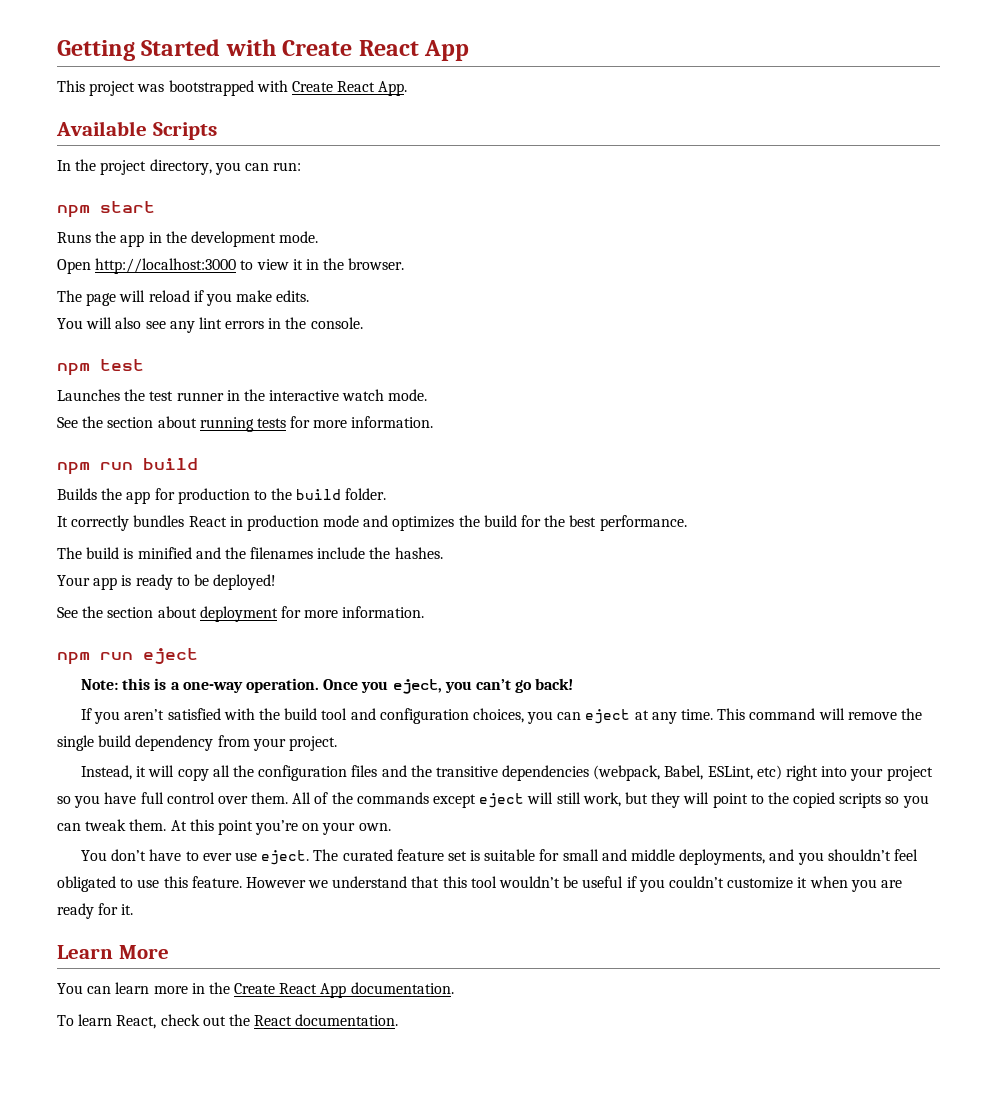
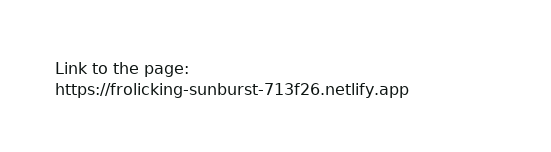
[57,39,470,61] [57,80,408,96] [56,121,217,140] [57,159,302,175] [57,201,155,218] [57,231,319,247] [57,258,405,274] [57,290,310,306] [57,317,363,333] [57,359,144,376] [57,389,428,401] [57,416,434,432] [57,458,198,475] [57,488,387,504] [57,515,687,531] [57,547,443,559] [57,574,277,590] [57,606,425,622] [57,648,198,665] [81,678,574,694] [81,708,922,724] [57,735,337,751] [81,765,933,781] [57,792,929,808] [57,819,391,835] [81,849,918,865] [57,876,902,892] [57,903,134,919] [57,945,169,959] [57,982,454,998] [57,1014,399,1029] Getting Started with Create React App // This project was bootstrapped with Create React App. // Available Scripts // In the project directory, you can run: // npm start // Runs the app in the development mode. // Open http://localhost:3000 to view it in the browser. // The page will reload if you make edits. // You will also see any lint errors in the console. // npm test // Launches the test runner in the interactive watch mode. // See the section about running tests for more information. // npm run build // Builds the app for production to the build folder. // It correctly bundles React in production mode and optimizes the build for the best performance. // The build is minified and the filenames include the hashes. // Your app is ready to be deployed! // See the section about deployment for more information. // npm run eject // Note: this is a one-way operation. Once you eject, you can’t go back! // If you aren’t satisfied with the build tool and configuration choices, you can eject at any time. This command will remove the single build dependency from your project. // Instead, it will copy all the configuration files and the transitive dependencies (webpack, Babel, ESLint, etc) right into your project so you have full control over them. All of the commands except eject will still work, but they will point to the copied scripts so you can tweak them. At this point you’re on your own. // You don’t have to ever use eject. The curated feature set is suitable for small and middle deployments, and you shouldn’t feel obligated to use this feature. However we understand that this tool wouldn’t be useful if you couldn’t customize it when you are ready for it. // Learn More // You can learn more in the Create React App documentation. // To learn React, check out the React documentation. -> [55,62,189,77] [55,83,409,98] Link to the page: https://frolicking-sunburst-713f26.netlify.app

